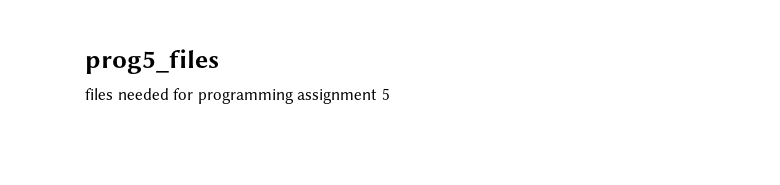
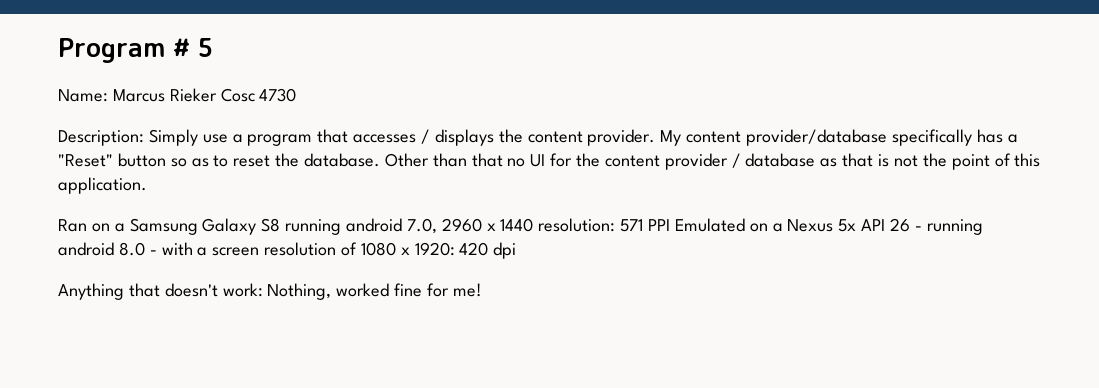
[85,49,219,74] [85,88,390,104] prog5_files // files needed for programming assignment 5 -> [58,38,213,63] [58,88,297,102] [58,129,1018,146] [58,153,1041,170] [58,177,147,194] [58,218,983,235] [58,242,517,259] [58,283,482,300] Program # 5 // Name: Marcus Rieker Cosc 4730 // Description: Simply use a program that accesses / displays the content provider. My content provider/database specifically has a "Reset" button so as to reset the database. Other than that no UI for the content provider / database as that is not the point of this application. // Ran on a Samsung Galaxy S8 running android 7.0, 2960 x 1440 resolution: 571 PPI Emulated on a Nexus 5x API 26 - running android 8.0 - with a screen resolution of 1080 x 1920: 420 dpi // Anything that doesn't work: Nothing, worked fine for me!

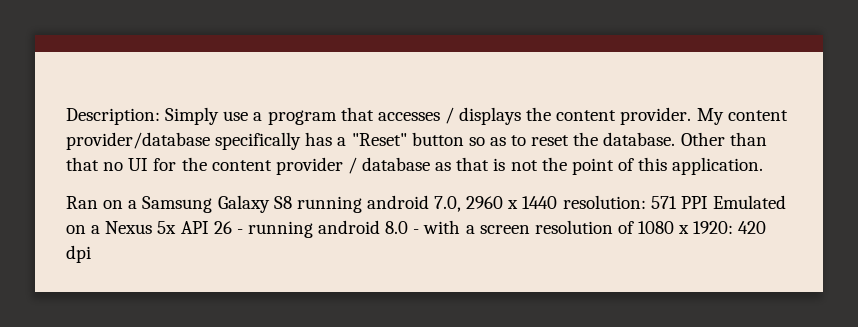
[58,38,213,63] [58,88,297,102] Program # 5 // Name: Marcus Rieker Cosc 4730 // -> (66, 116) none
[58,283,482,300] // Anything that doesn't work: Nothing, worked fine for me! -> (91, 254) none

